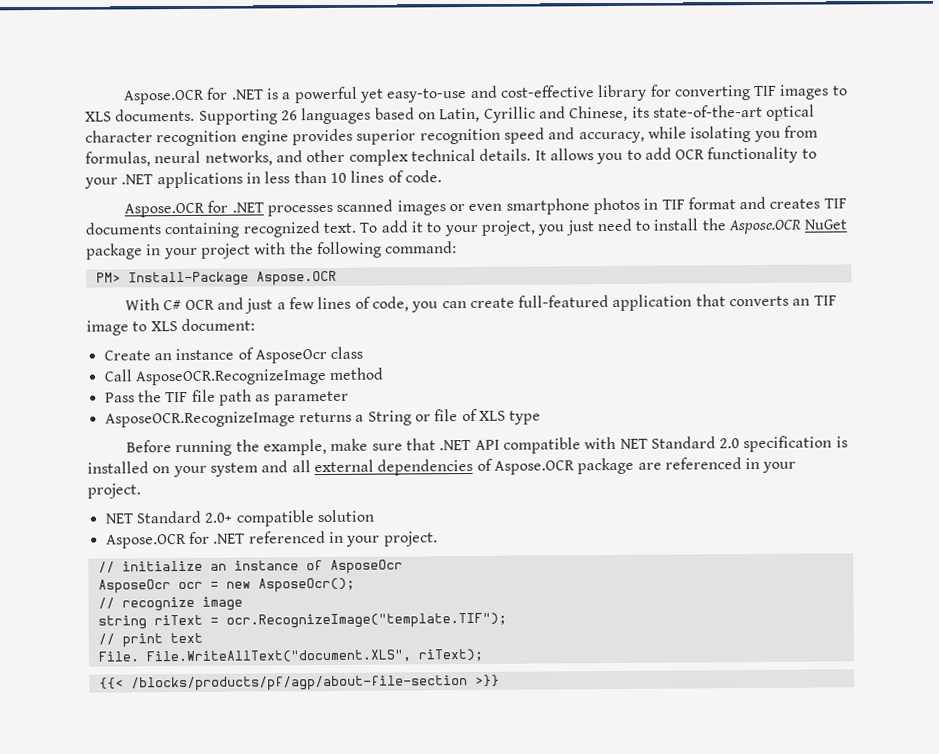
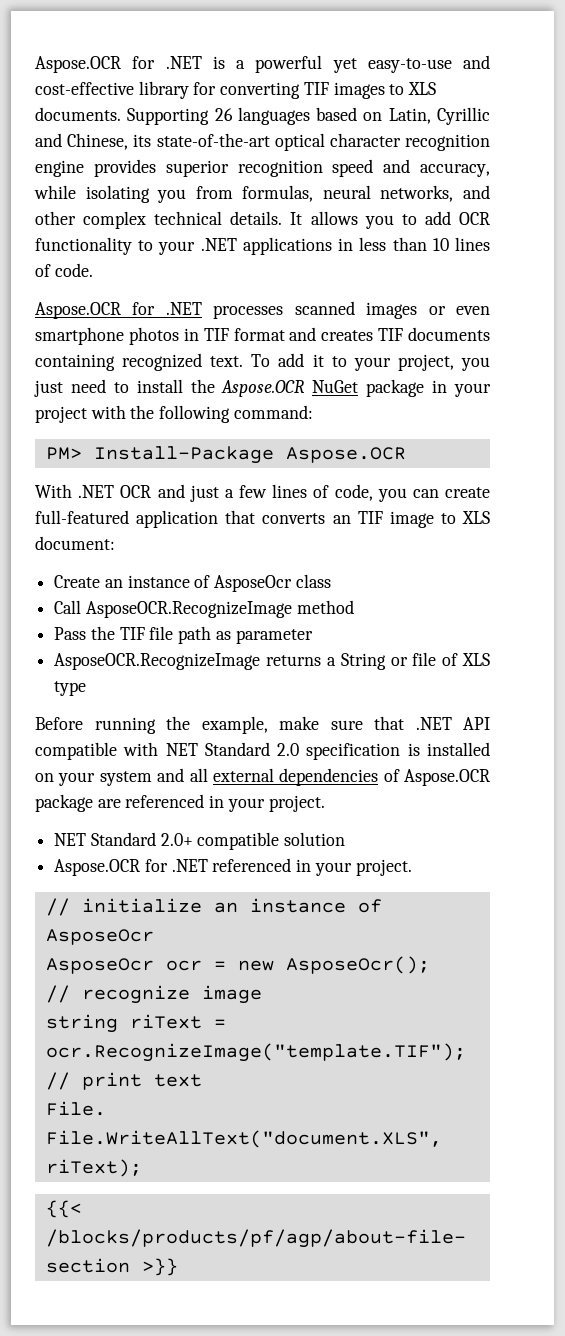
[163,300,182,311] C# -> [78,485,115,498] .NET

